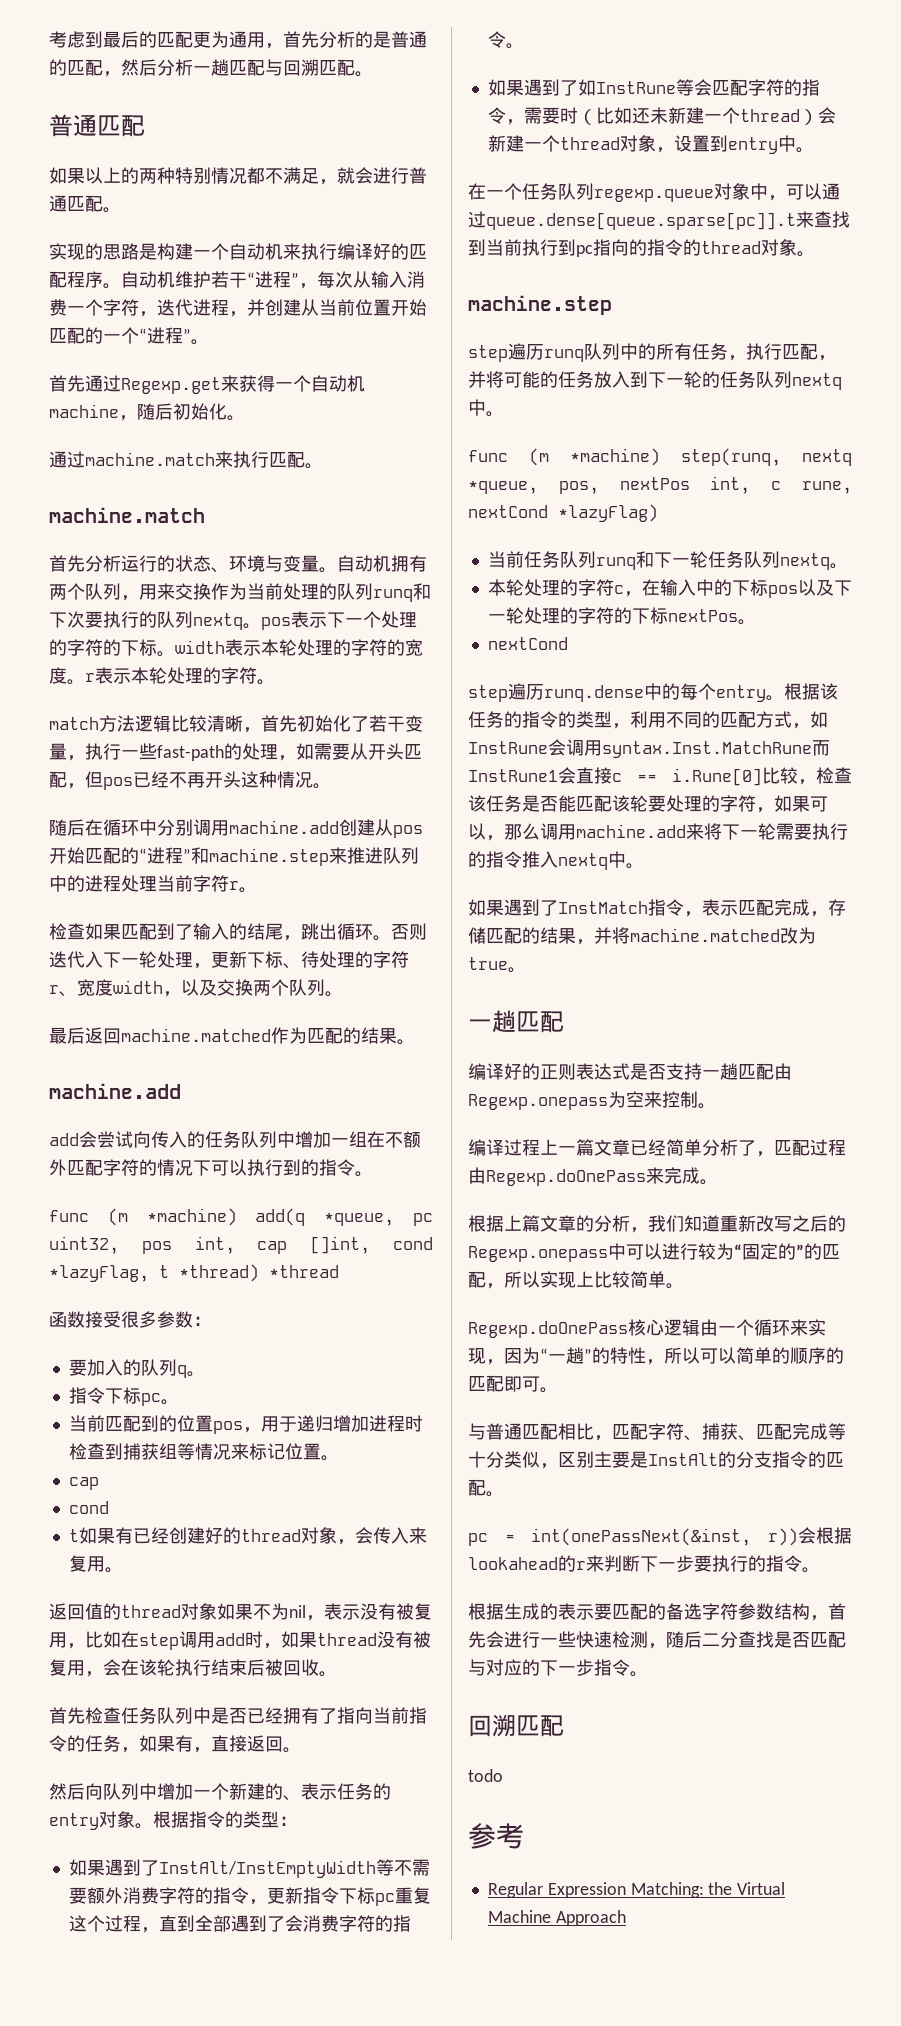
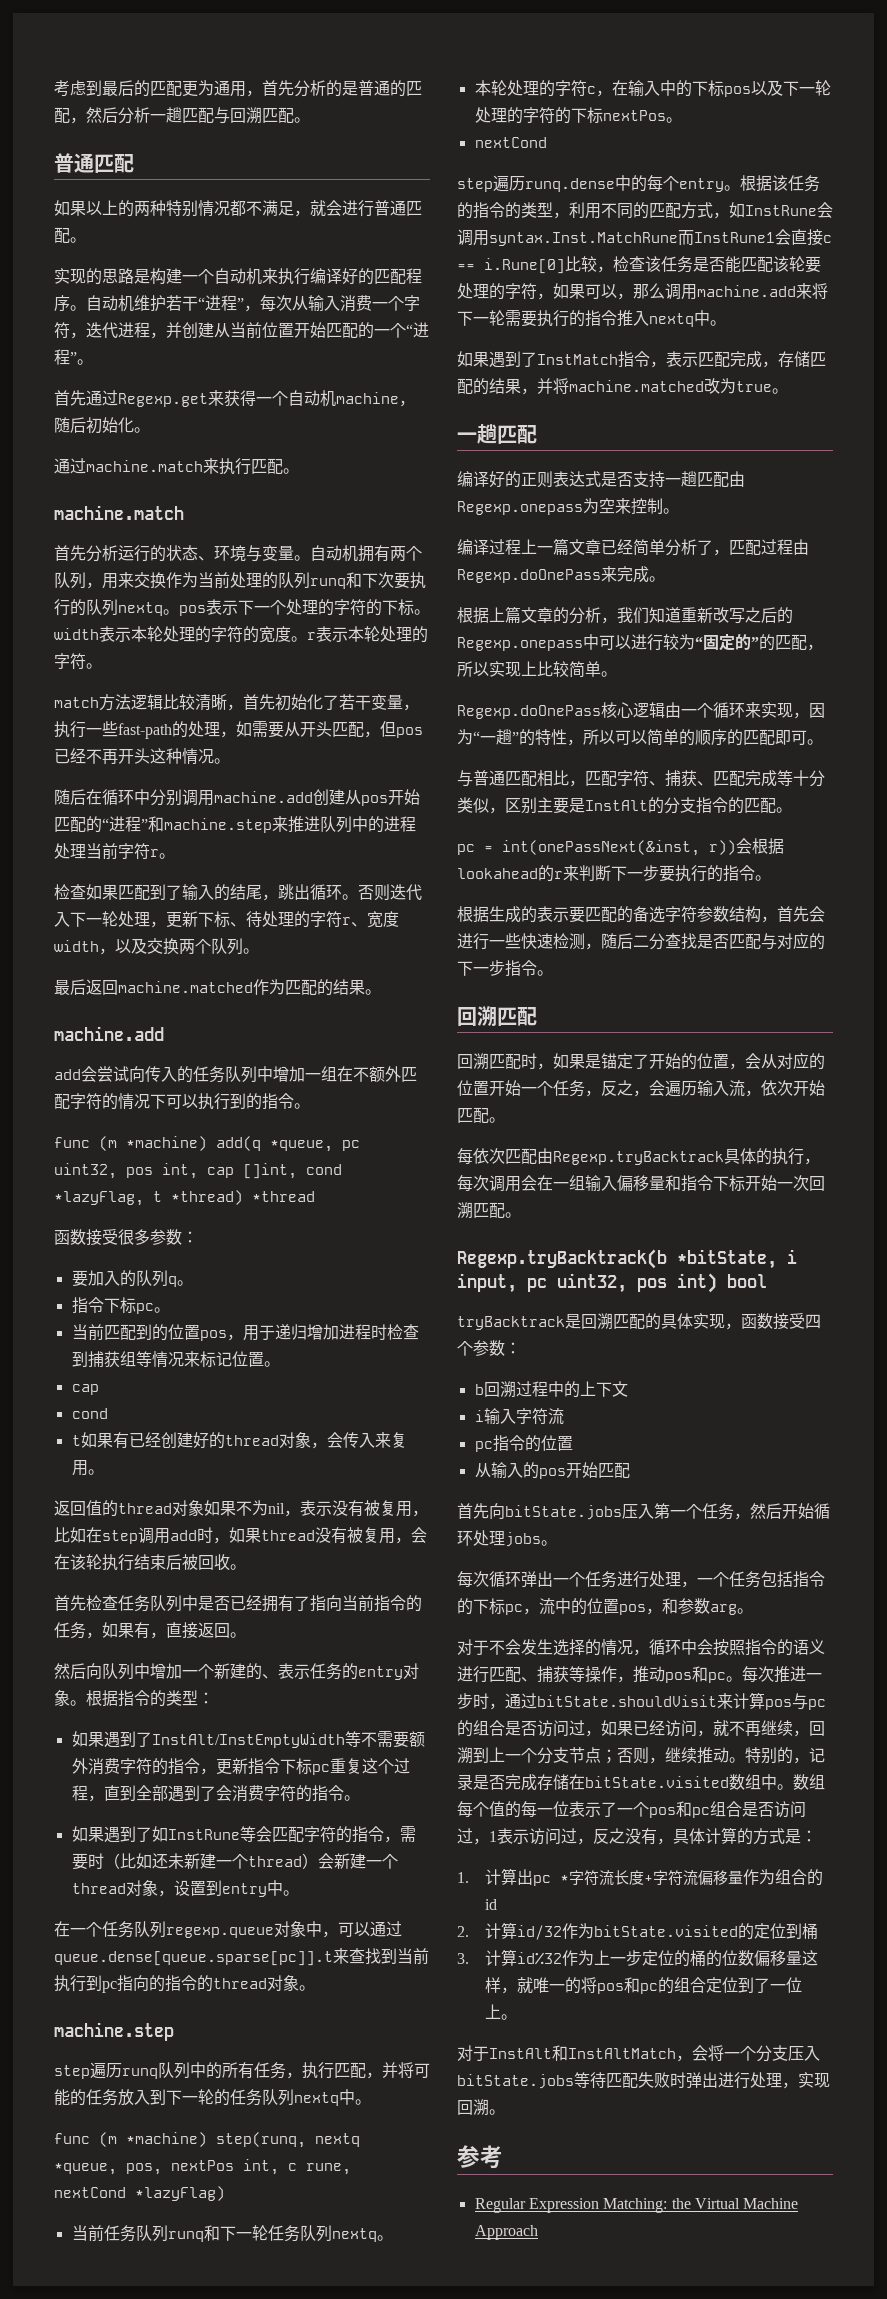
[468,1769,503,1782] todo -> [457,1052,825,1070] [457,1080,825,1097] [457,1107,505,1123] [457,1148,820,1165] [457,1175,825,1192] [457,1202,521,1218] [457,1249,797,1269] [457,1273,767,1293] [457,1313,821,1330] [457,1340,521,1356] [474,1381,628,1398] [474,1408,564,1425] [474,1435,573,1452] [474,1462,630,1479] [457,1503,830,1520] [457,1530,557,1547] [457,1571,825,1588] [457,1598,753,1615] [457,1639,825,1656] [457,1666,822,1683] [457,1692,826,1710] [457,1720,825,1737] [457,1747,825,1764] [457,1774,825,1791] [457,1801,806,1818] [457,1827,817,1845] [457,1868,824,1886] [485,1899,498,1910] [457,1922,819,1940] [457,1949,819,1967] [485,1977,803,1994] [485,2004,518,2020] [457,2045,820,2062] [457,2072,830,2089] [457,2099,505,2115] 回溯匹配时，如果是锚定了开始的位置，会从对应的位置开始一个任务，反之，会遍历输入流，依次开始匹配。 // 每依次匹配由Regexp.tryBacktrack具体的执行，每次调用会在一组输入偏移量和指令下标开始一次回溯匹配。 // Regexp.tryBacktrack(b *bitState, i input, pc uint32, pos int) bool // tryBacktrack是回溯匹配的具体实现，函数接受四个参数： // b回溯过程中的上下文 // i输入字符流 // pc指令的位置 // 从输入的pos开始匹配 // 首先向bitState.jobs压入第一个任务，然后开始循环处理jobs。 // 每次循环弹出一个任务进行处理，一个任务包括指令的下标pc，流中的位置pos，和参数arg。 // 对于不会发生选择的情况，循环中会按照指令的语义进行匹配、捕获等操作，推动pos和pc。每次推进一步时，通过bitState.shouldVisit来计算pos与pc的组合是否访问过，如果已经访问，就不再继续，回溯到上一个分支节点；否则，继续推动。特别的，记录是否完成存储在bitState.visited数组中。数组每个值的每一位表示了一个pos和pc组合是否访问过，1表示访问过，反之没有，具体计算的方式是： // 1.计算出pc *字符流长度+字符流偏移量作为组合的id // 2.计算id/32作为bitState.visited的定位到桶 // 3.计算id%32作为上一步定位的桶的位数偏移量这样，就唯一的将pos和pc的组合定位到了一位上。 // 对于InstAlt和InstAltMatch，会将一个分支压入bitState.jobs等待匹配失败时弹出进行处理，实现回溯。

